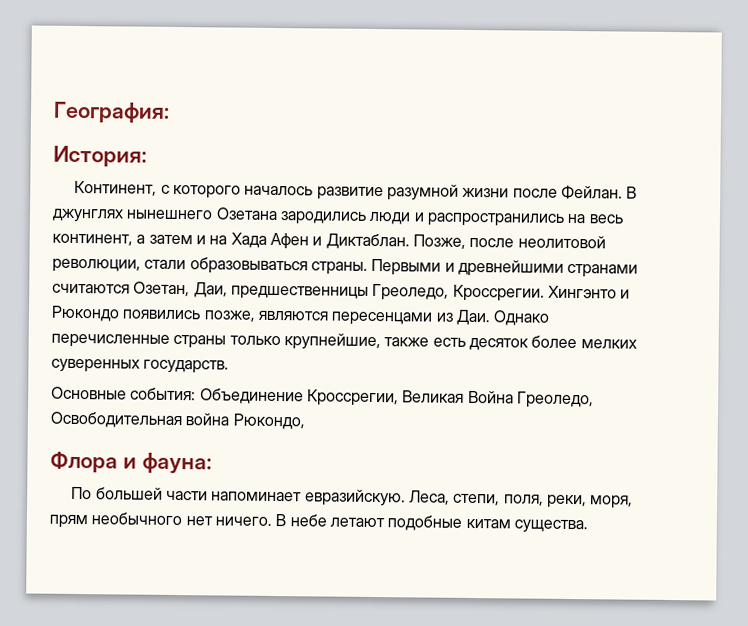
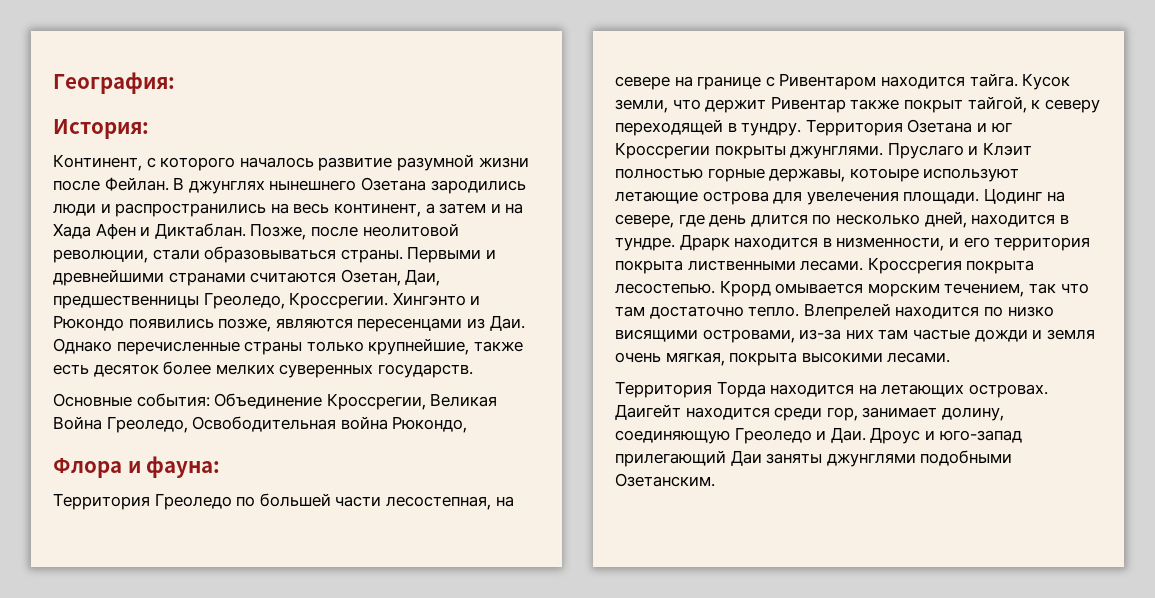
[71,486,634,509] [49,512,588,534] По большей части напоминает евразийскую. Леса, степи, поля, реки, моря, прям необычного нет ничего. В небе летают подобные китам существа. -> [53,493,514,510] [615,73,1071,90] [615,96,1100,113] [615,119,1012,136] [615,142,1032,159] [615,168,1020,182] [615,188,1065,205] [615,211,1069,228] [615,234,1091,251] [615,257,1035,274] [615,280,1089,297] [615,303,1054,320] [615,329,1095,343] [615,352,951,366] [615,381,1048,398] [615,404,1004,421] [615,427,1022,444] [615,450,1013,467] [615,473,715,487] Территория Греоледо по большей части лесостепная, на севере на границе с Ривентаром находится тайга. Кусок земли, что держит Ривентар также покрыт тайгой, к северу переходящей в тундру. Территория Озетана и юг Кроссрегии покрыты джунглями. Пруслаго и Клэит полностью горные державы, котоыре используют летающие острова для увелечения площади. Цодинг на севере, где день длится по несколько дней, находится в тундре. Драрк находится в низменности, и его территория покрыта лиственными лесами. Кроссрегия покрыта лесостепью. Крорд омывается морским течением, так что там достаточно тепло. Влепрелей находится по низко висящими островами, из-за них там частые дожди и земля очень мягкая, покрыта высокими лесами. // Территория Торда находится на летающих островах. Даигейт находится среди гор, занимает долину, соединяющую Греоледо и Даи. Дроус и юго-запад прилегающий Даи заняты джунглями подобными Озетанским.

